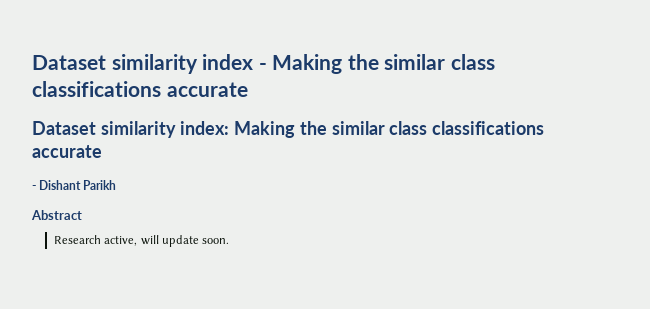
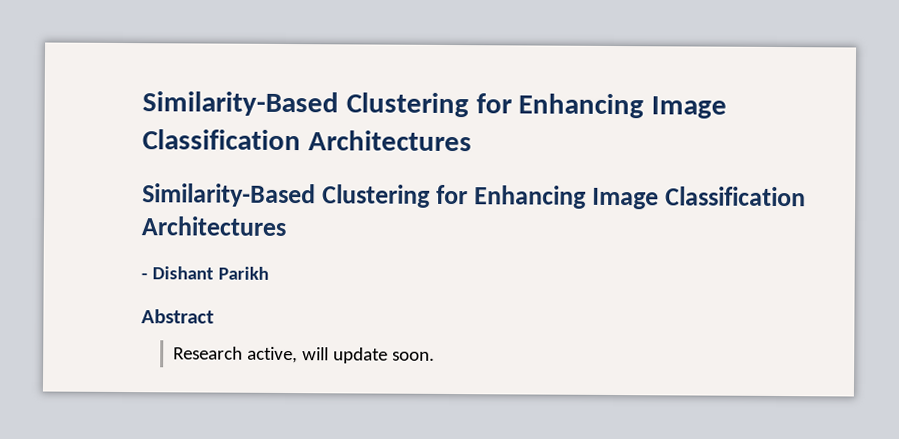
[32,54,495,74] [32,81,248,97] [32,121,545,138] [32,145,102,158] Dataset similarity index - Making the similar class classifications accurate // Dataset similarity index: Making the similar class classifications accurate -> [142,91,728,119] [142,129,472,152] [142,183,807,210] [141,216,287,237] Similarity-Based Clustering for Enhancing Image Classification Architectures // Similarity-Based Clustering for Enhancing Image Classification Architectures

